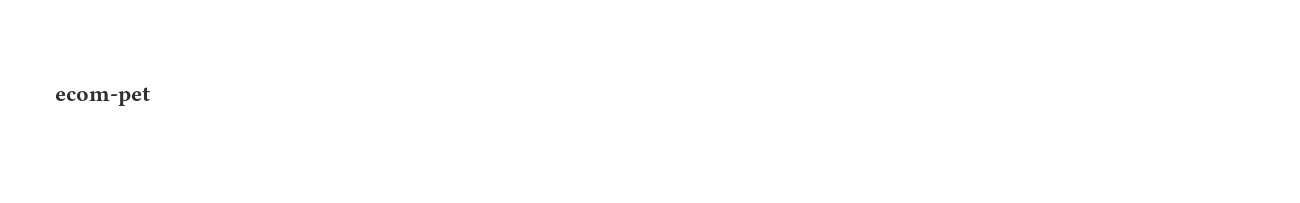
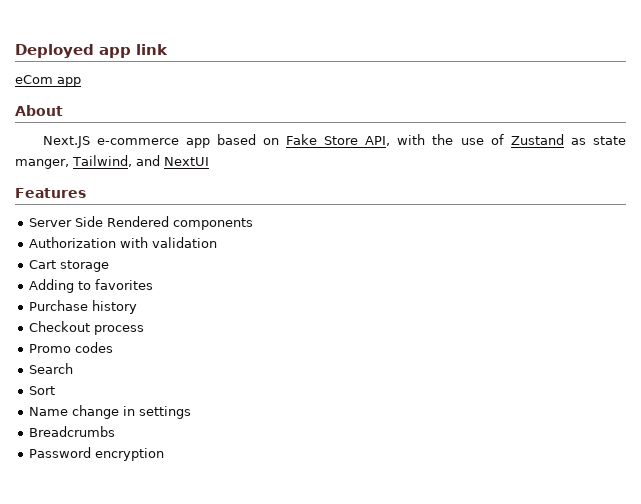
[55,87,150,106] ecom-pet -> [15,44,168,58] [15,75,81,87] [15,105,63,116] [42,134,626,148] [15,155,209,169] [15,188,86,198] [28,216,253,230] [28,237,217,248] [28,260,109,272] [28,279,153,293] [28,300,137,314] [28,321,144,335] [28,342,113,353] [28,363,73,374] [28,386,55,395] [28,405,191,419] [28,426,115,437] [28,447,164,461] Deployed app link // eCom app // About // Next.JS e-commerce app based on Fake Store API, with the use of Zustand as state manger, Tailwind, and NextUI // Features // Server Side Rendered components // Authorization with validation // Cart storage // Adding to favorites // Purchase history // Checkout process // Promo codes // Search // Sort // Name change in settings // Breadcrumbs // Password encryption

